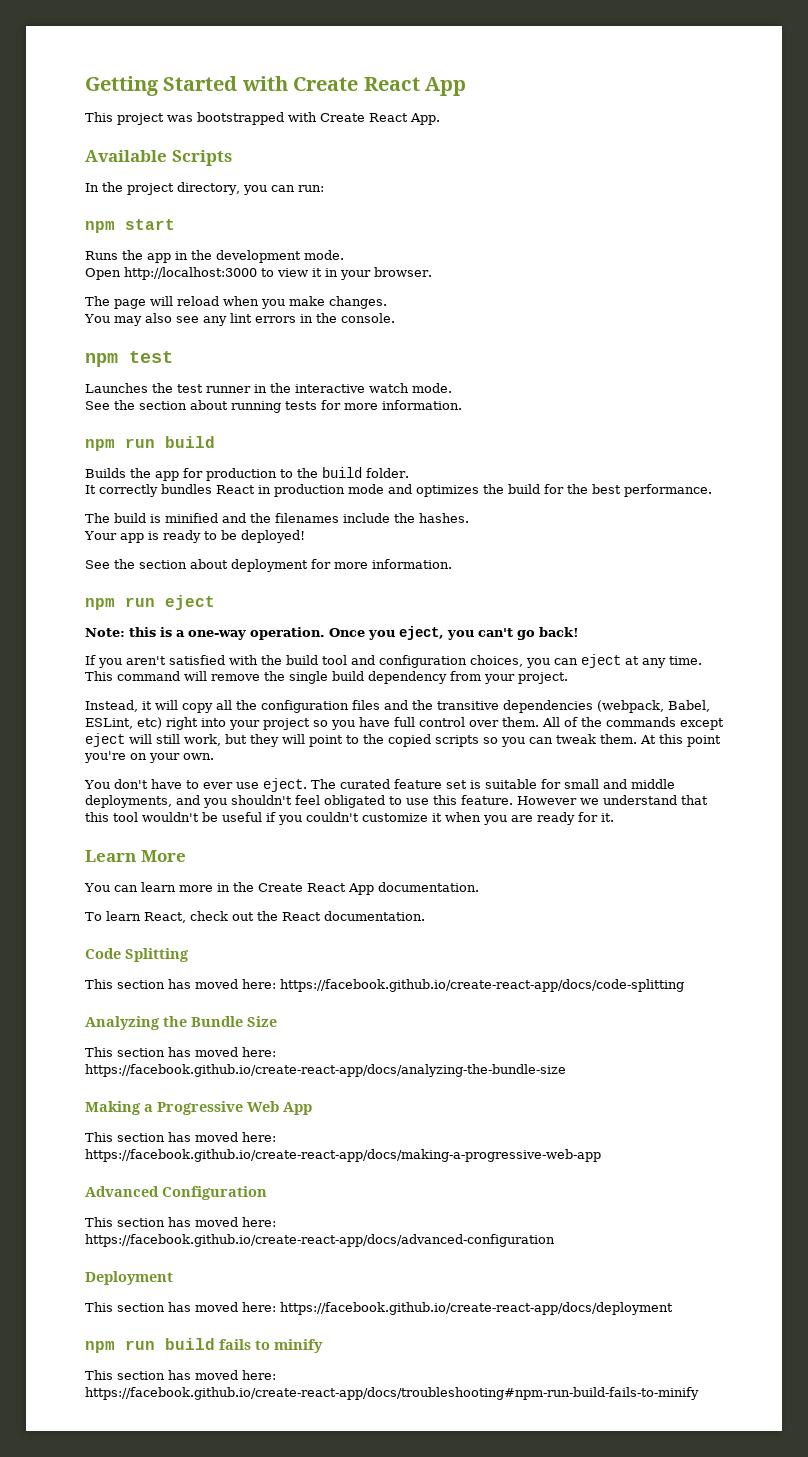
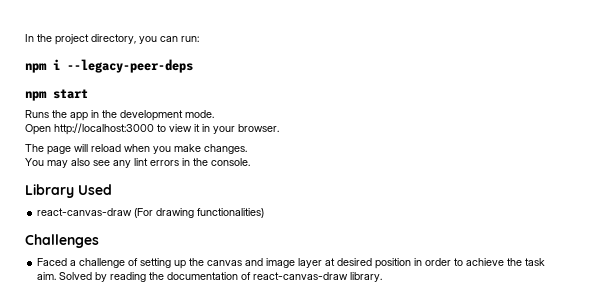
[85,76,466,96] [85,112,440,125] [85,150,232,166] Getting Started with Create React App // This project was bootstrapped with Create React App. // Available Scripts // -> (25, 38) none
(324, 188) none -> [25,59,193,73] // npm i --legacy-peer-deps
[85,351,173,367] [85,383,452,393] [85,400,462,413] [85,436,215,451] [85,467,409,481] [85,484,712,497] [85,513,469,523] [84,530,305,543] [85,559,452,572] [85,595,215,610] [85,626,579,640] [85,654,702,668] [85,671,568,684] [85,700,710,713] [85,717,724,730] [85,733,721,747] [84,751,214,763] [84,778,675,792] [85,795,708,808] [85,812,614,825] [85,850,186,862] [84,882,479,895] [85,911,425,923] [85,948,189,962] [85,979,684,992] [85,1016,277,1030] [85,1047,276,1057] [85,1064,566,1077] [85,1101,312,1115] [85,1132,276,1142] [85,1149,601,1162] [85,1186,267,1200] [85,1217,276,1227] [85,1234,555,1247] [85,1271,173,1285] [85,1302,673,1315] [85,1338,323,1353] [85,1370,276,1380] [85,1387,699,1400] npm test // Launches the test runner in the interactive watch mode. // See the section about running tests for more information. // npm run build // Builds the app for production to the build folder. // It correctly bundles React in production mode and optimizes the build for the best performance. // The build is minified and the filenames include the hashes. // Your app is ready to be deployed! // See the section about deployment for more information. // npm run eject // Note: this is a one-way operation. Once you eject, you can't go back! // If you aren't satisfied with the build tool and configuration choices, you can eject at any time. This command will remove the single build dependency from your project. // Instead, it will copy all the configuration files and the transitive dependencies (webpack, Babel, ESLint, etc) right into your project so you have full control over them. All of the commands except eject will still work, but they will point to the copied scripts so you can tweak them. At this point you're on your own. // You don't have to ever use eject. The curated feature set is suitable for small and middle deployments, and you shouldn't feel obligated to use this feature. However we understand that this tool wouldn't be useful if you couldn't customize it when you are ready for it. // Learn More // You can learn more in the Create React App documentation. // To learn React, check out the React documentation. // Code Splitting // This section has moved here: https://facebook.github.io/create-react-app/docs/code-splitting // Analyzing the Bundle Size // This section has moved here: https://facebook.github.io/create-react-app/docs/analyzing-the-bundle-size // Making a Progressive Web App // This section has moved here: https://facebook.github.io/create-react-app/docs/making-a-progressive-web-app // Advanced Configuration // This section has moved here: https://facebook.github.io/create-react-app/docs/advanced-configuration // Deployment // This section has moved here: https://facebook.github.io/create-react-app/docs/deployment // npm run build fails to minify // This section has moved here: https://facebook.github.io/create-react-app/docs/troubleshooting#npm-run-build-fails-to-minify -> [25,184,112,198] [37,208,265,218] [25,234,99,248] [37,258,546,269] [37,272,383,282] Library Used // react-canvas-draw (For drawing functionalities) // Challenges // Faced a challenge of setting up the canvas and image layer at desired position in order to achieve the task aim. Solved by reading the documentation of react-canvas-draw library.

